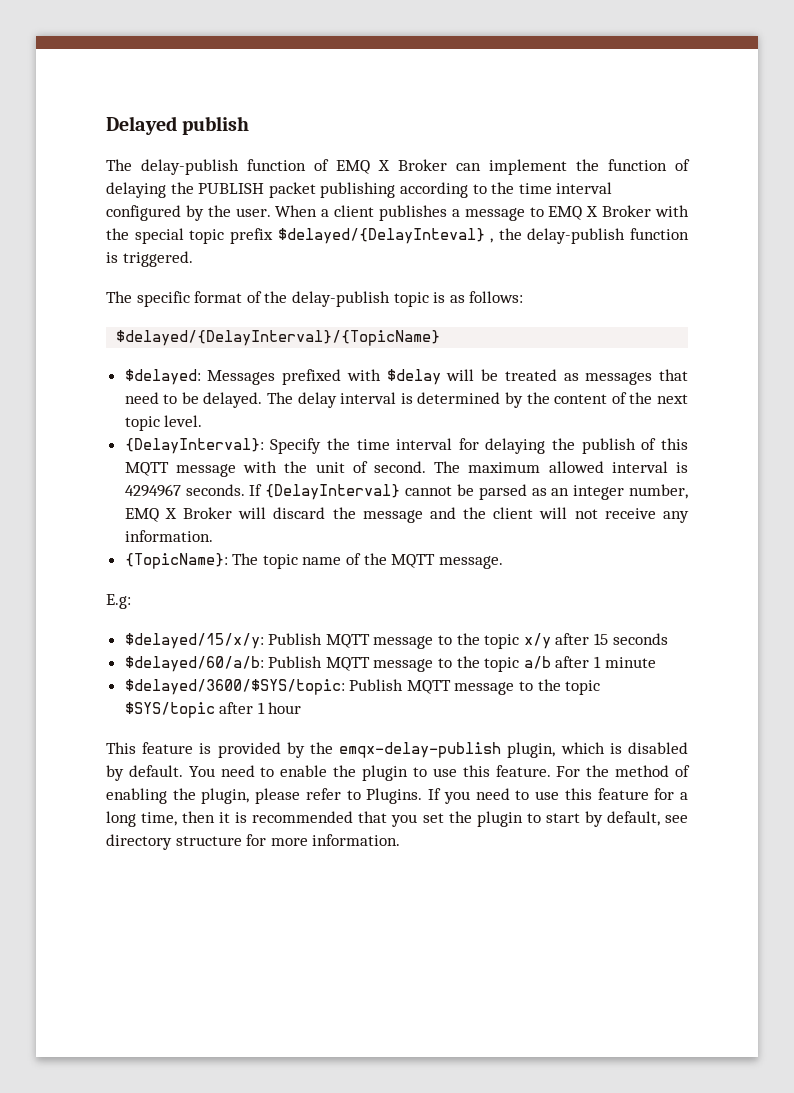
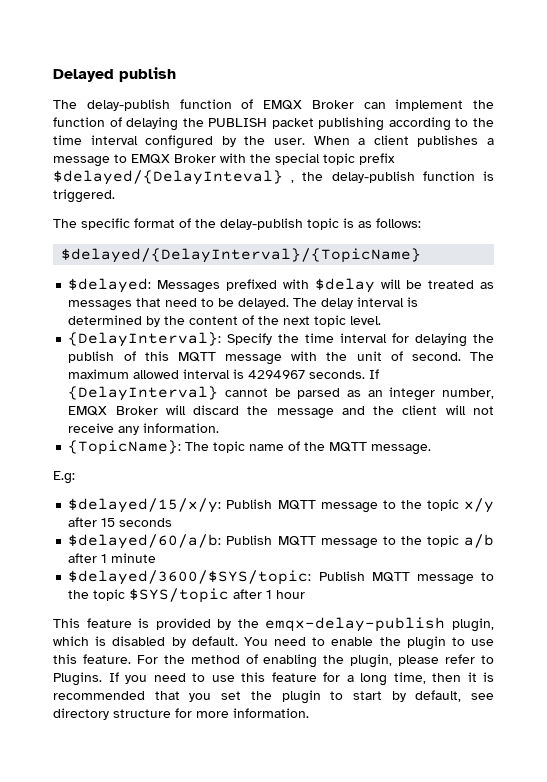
[336,160,390,174] EMQ X -> [263,100,302,110] EMQX
[548,206,599,220] EMQ X -> [131,154,170,164] EMQX
[124,508,177,522] EMQ X -> [68,406,108,416] EMQX

